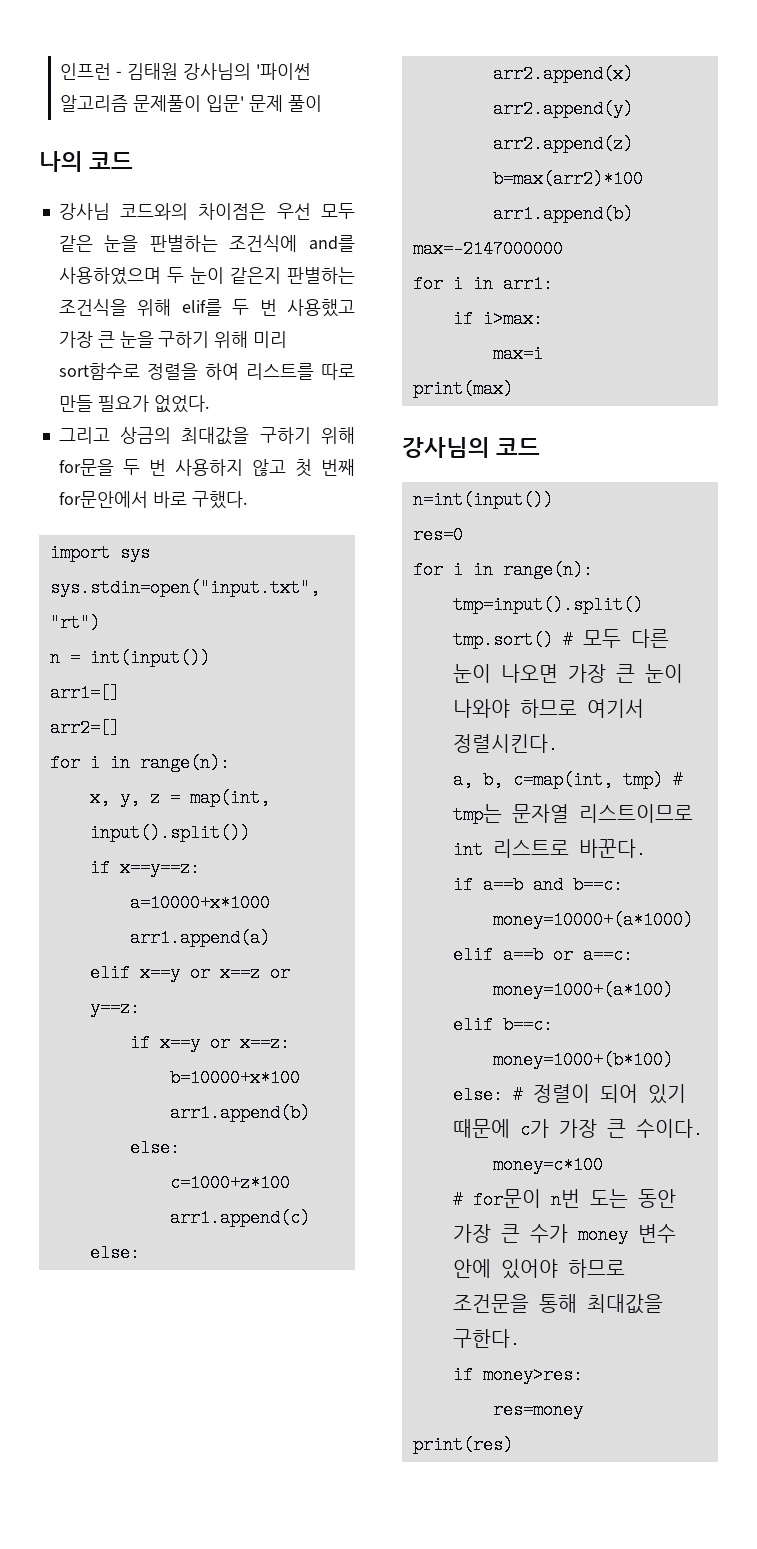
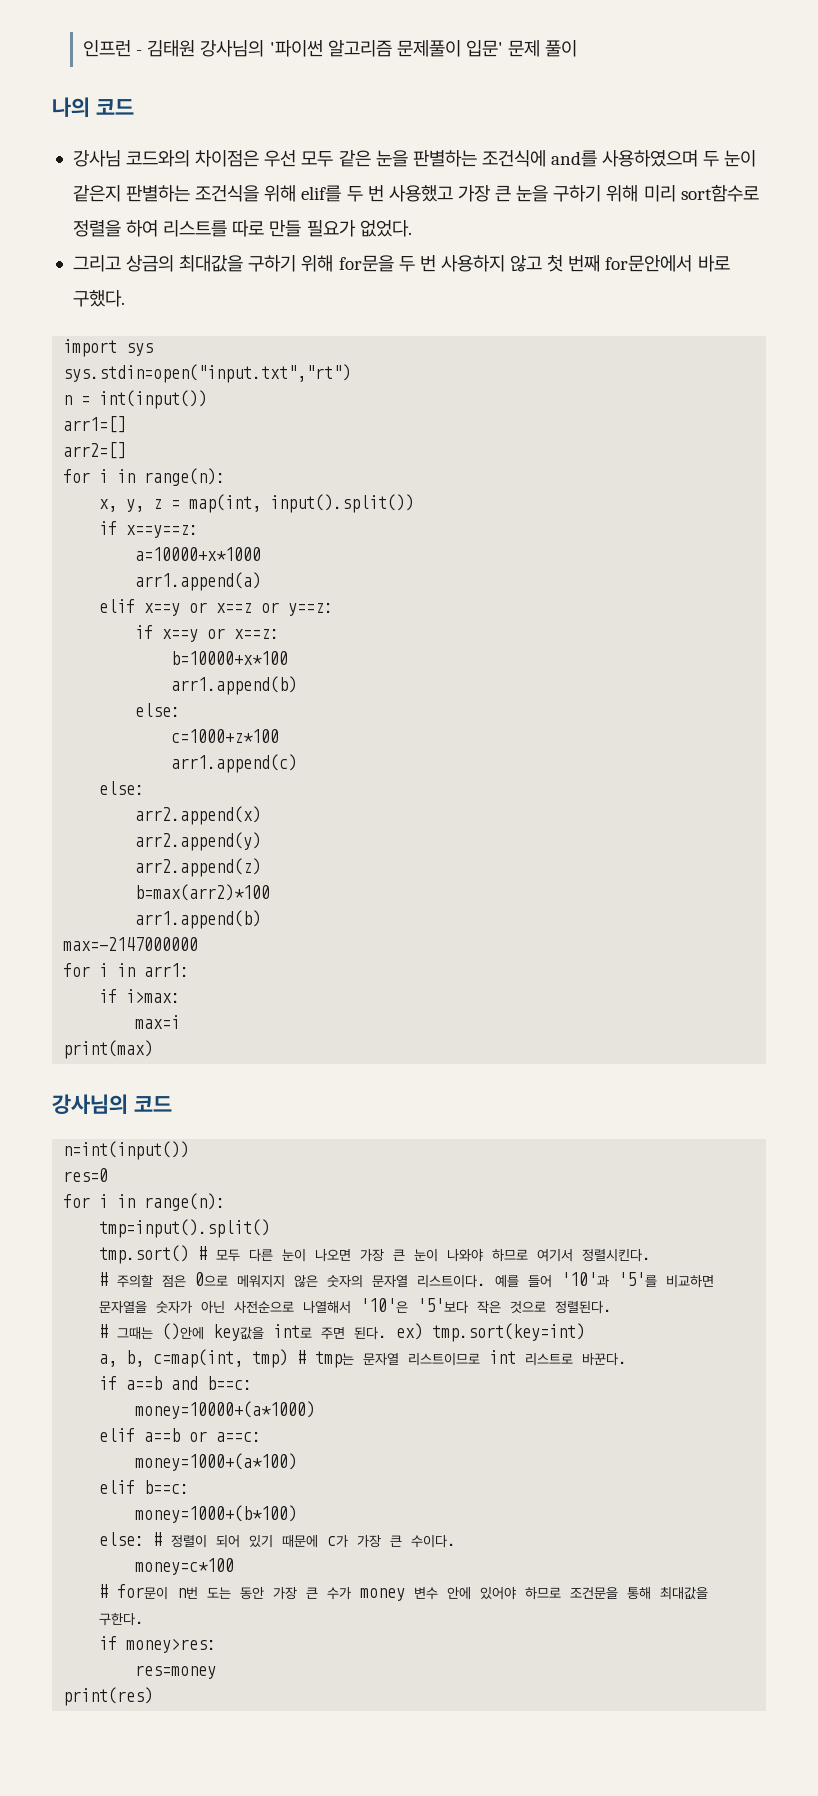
(558, 744) none -> [99,1272,715,1288] [99,1298,613,1314] [99,1323,586,1342] // # 주의할 점은 0으로 메워지지 않은 숫자의 문자열 리스트이다. 예를 들어 '10'과 '5'를 비교하면 문자열을 숫자가 아닌 사전순으로 나열해서 '10'은 '5'보다 작은 것으로 정렬된다. // # 그때는 ()안에 key값을 int로 주면 된다. ex) tmp.sort(key=int)

